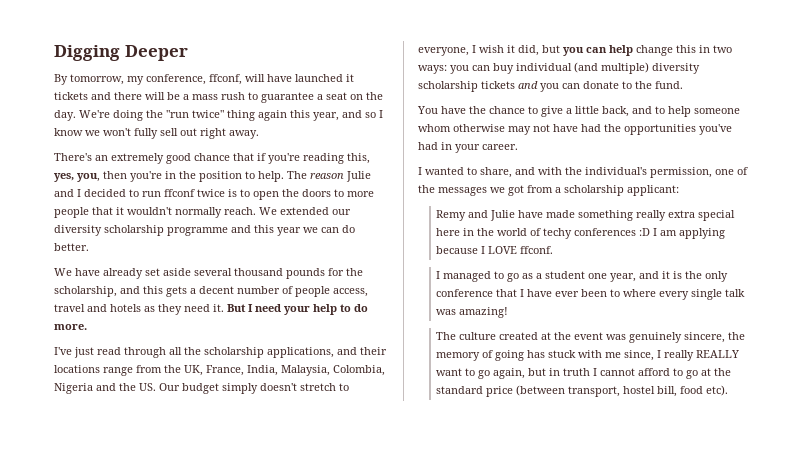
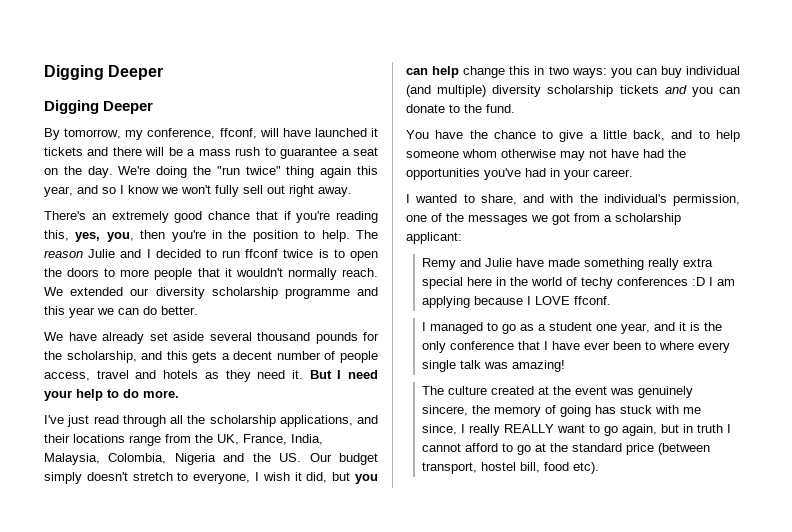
[54,45,188,61] Digging Deeper -> [44,65,164,80] [44,100,154,114] Digging Deeper // Digging Deeper

